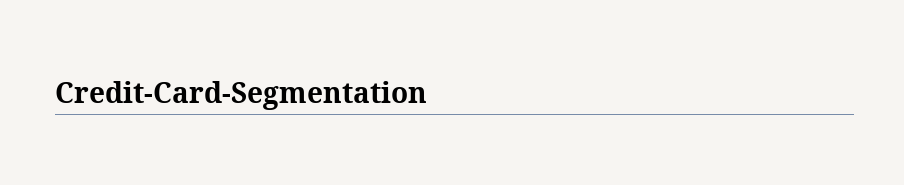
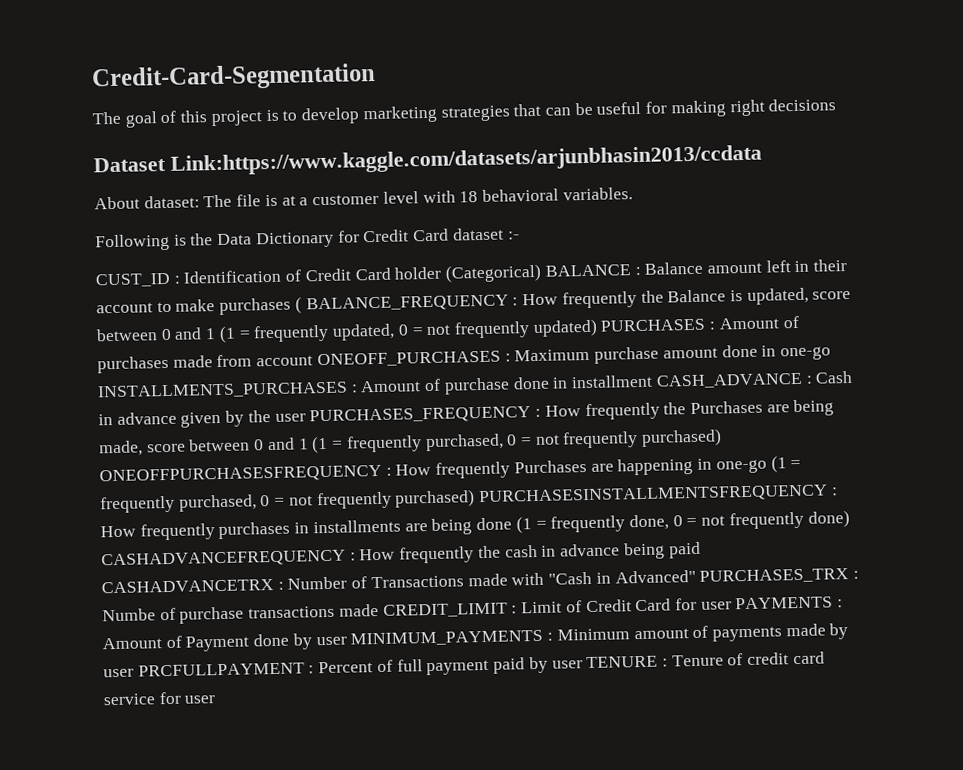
(427, 95) none -> [92,98,837,128] [93,144,762,176] [94,187,633,210] [95,227,520,252] [95,259,848,288] [96,287,852,315] [96,315,799,343] [97,344,831,374] [97,370,854,400] [98,399,835,428] [99,428,723,457] [99,455,802,485] [100,484,838,514] [100,510,850,541] [101,541,701,569] [101,568,859,594] [102,596,844,624] [102,623,849,652] [103,651,825,678] [103,691,217,706] // The goal of this project is to develop marketing strategies that can be useful for making right decisions // Dataset Link:https://www.kaggle.com/datasets/arjunbhasin2013/ccdata // About dataset: The file is at a customer level with 18 behavioral variables. // Following is the Data Dictionary for Credit Card dataset :- // CUST_ID : Identification of Credit Card holder (Categorical) BALANCE : Balance amount left in their account to make purchases ( BALANCE_FREQUENCY : How frequently the Balance is updated, score between 0 and 1 (1 = frequently updated, 0 = not frequently updated) PURCHASES : Amount of purchases made from account ONEOFF_PURCHASES : Maximum purchase amount done in one-go INSTALLMENTS_PURCHASES : Amount of purchase done in installment CASH_ADVANCE : Cash in advance given by the user PURCHASES_FREQUENCY : How frequently the Purchases are being made, score between 0 and 1 (1 = frequently purchased, 0 = not frequently purchased) ONEOFFPURCHASESFREQUENCY : How frequently Purchases are happening in one-go (1 = frequently purchased, 0 = not frequently purchased) PURCHASESINSTALLMENTSFREQUENCY : How frequently purchases in installments are being done (1 = frequently done, 0 = not frequently done) CASHADVANCEFREQUENCY : How frequently the cash in advance being paid CASHADVANCETRX : Number of Transactions made with "Cash in Advanced" PURCHASES_TRX : Numbe of purchase transactions made CREDIT_LIMIT : Limit of Credit Card for user PAYMENTS : Amount of Payment done by user MINIMUM_PAYMENTS : Minimum amount of payments made by user PRCFULLPAYMENT : Percent of full payment paid by user TENURE : Tenure of credit card service for user

